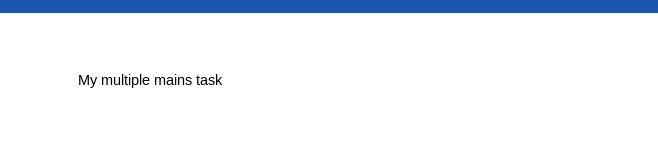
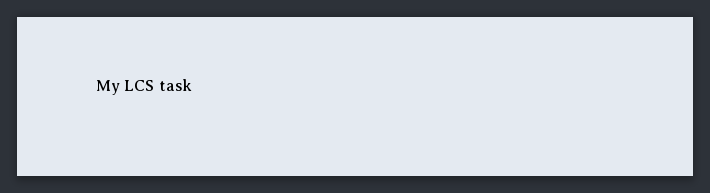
[101,74,192,88] multiple mains -> [124,80,155,91] LCS

